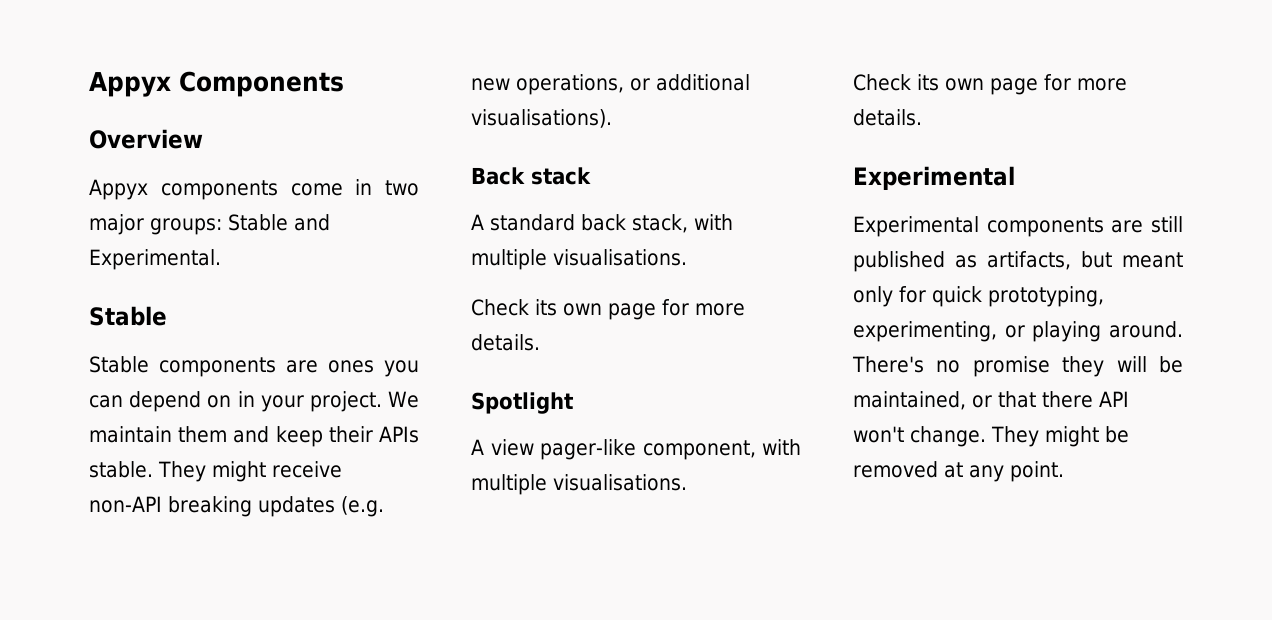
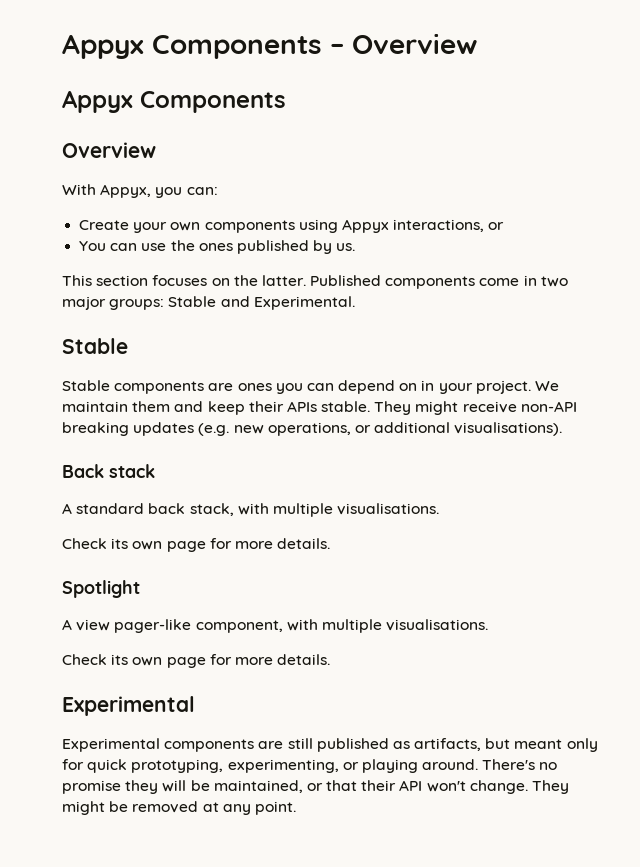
[89,71,344,97] [89,129,203,149] [89,179,148,200] Appyx Components // Overview // Appyx -> [62,33,478,59] [62,90,286,113] [62,142,156,158] [62,184,218,198] [79,219,505,233] [79,240,356,254] [62,275,382,286] Appyx Components – Overview // Appyx Components // Overview // With Appyx, you can: // Create your own components using Appyx interactions, or // You can use the ones published by us. // This section focuses on the latter. Published
[1042,391,1093,408] there -> [361,780,397,791] their

